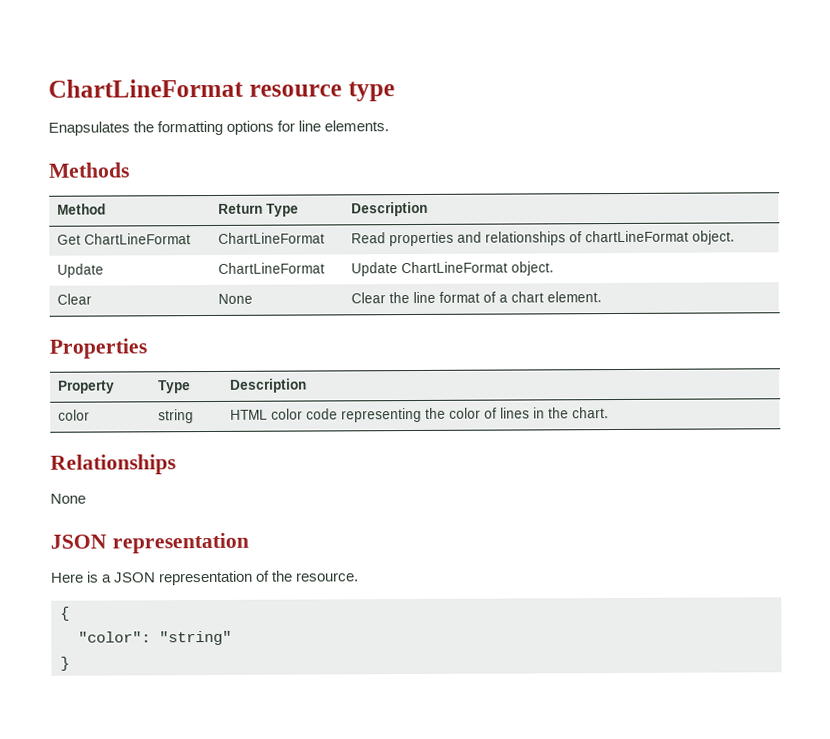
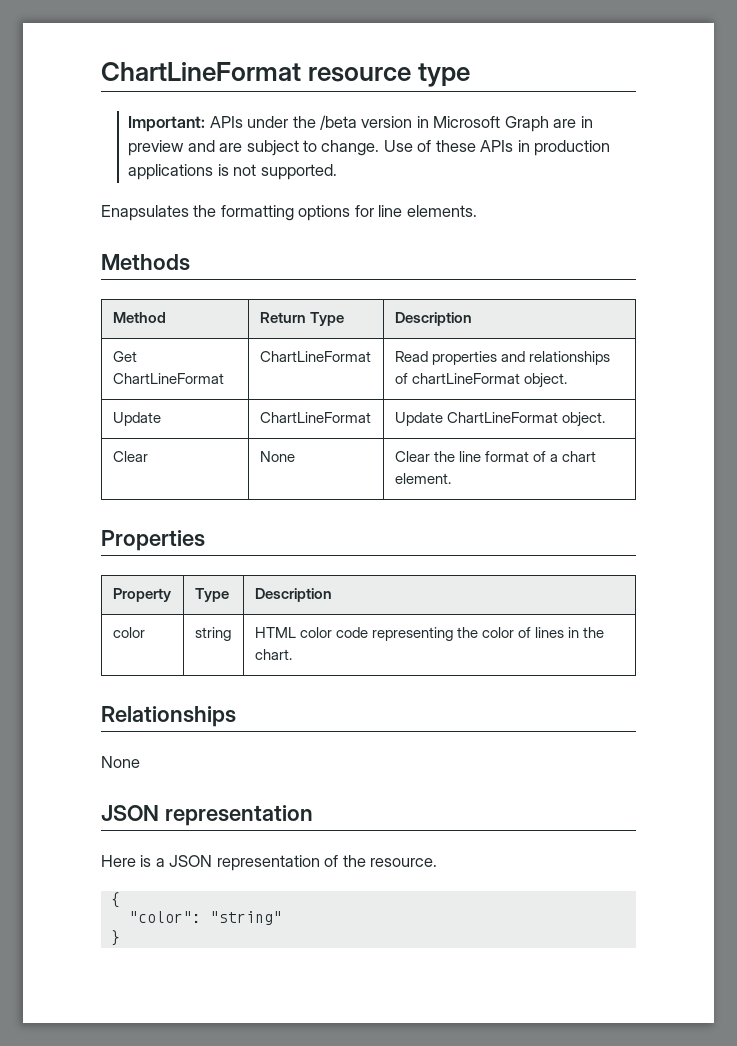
(395, 91) none -> [128,115,593,132] [128,140,611,156] [128,164,337,180] // Important: APIs under the /beta version in Microsoft Graph are in preview and are subject to change. Use of these APIs in production applications is not supported.

